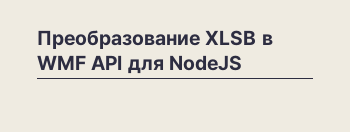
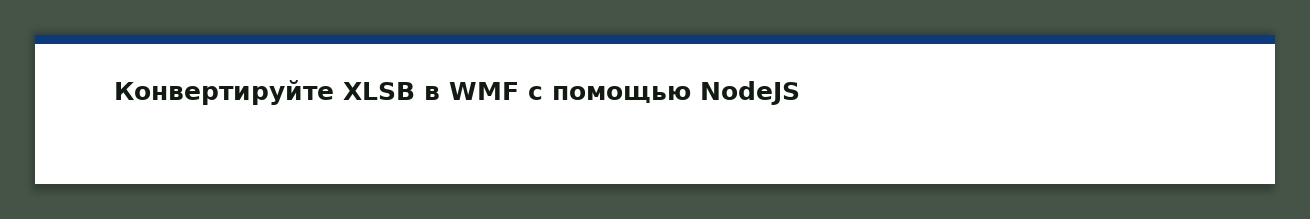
[37,30,200,49] Преобразование -> [114,80,334,105] Конвертируйте
[91,55,164,74] API для -> [528,86,691,103] с помощью

